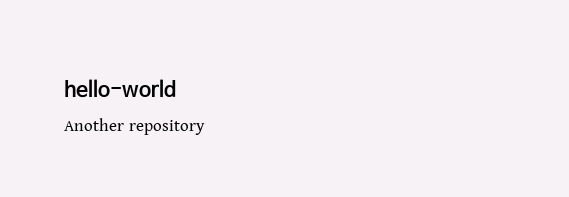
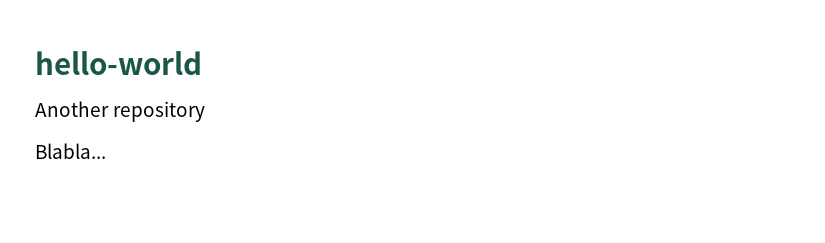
(205, 127) none -> [35,143,106,159] // Blabla...

